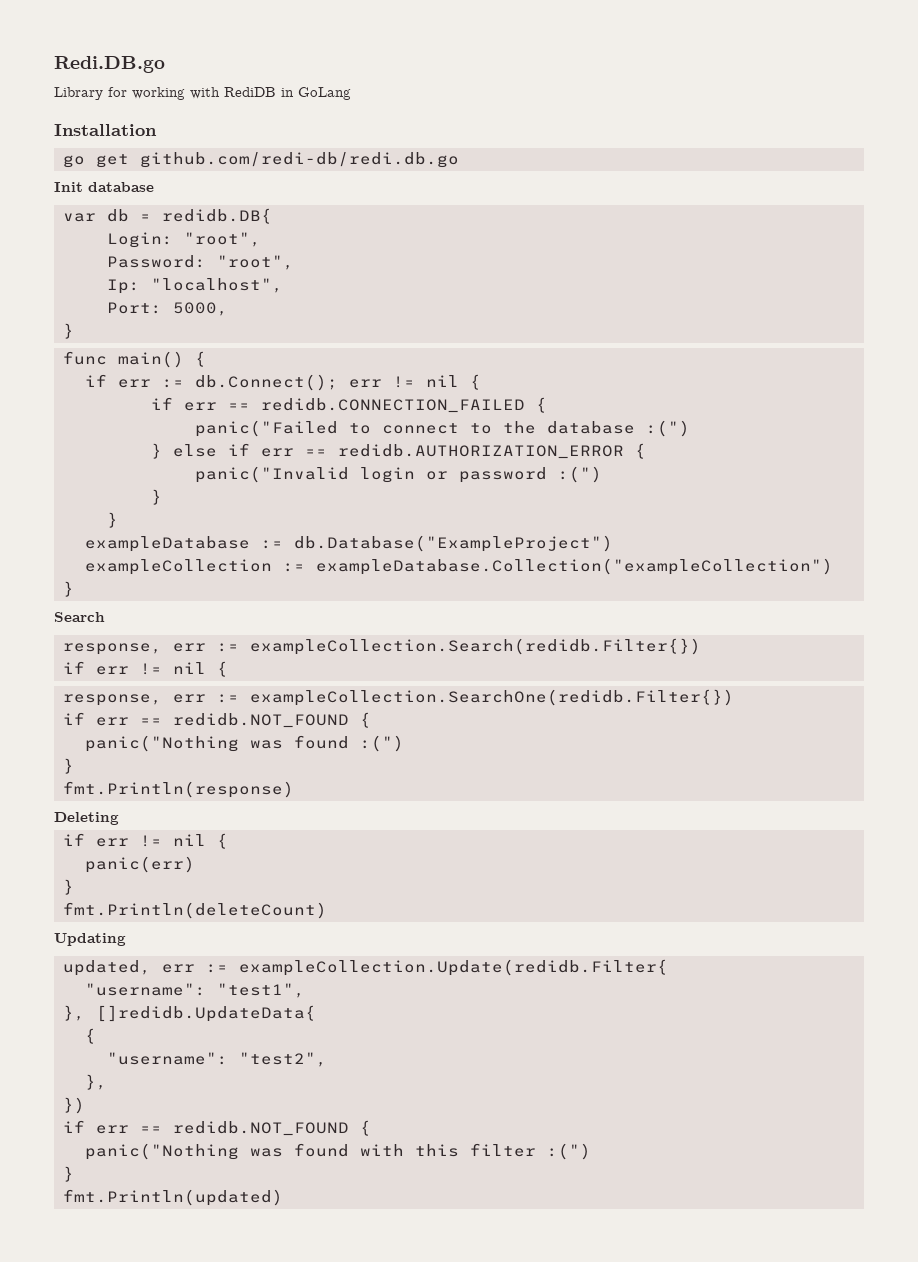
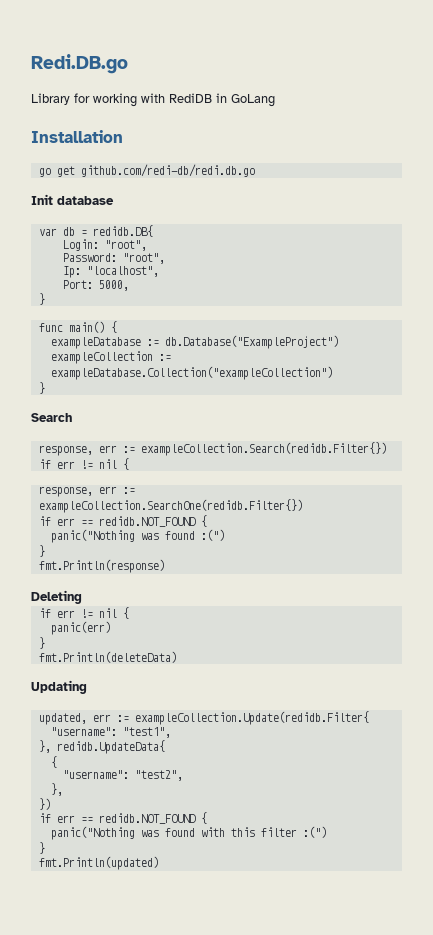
[85,374,481,391] [151,397,547,413] [195,420,690,437] [151,443,646,459] [195,466,602,483] [151,489,162,505] [107,512,118,528] // if err := db.Connect(); err != nil { // if err == redidb.CONNECTION_FAILED { // panic("Failed to connect to the database :(") // } else if err == redidb.AUTHORIZATION_ERROR { // panic("Invalid login or password :(") // } // } -> (117, 327) none
[63,902,327,919] fmt.Println(deleteCount) -> [38,651,177,663] fmt.Println(deleteData)
[96,1005,316,1022] []redidb.UpdateData{ -> [56,740,165,754] redidb.UpdateData{

